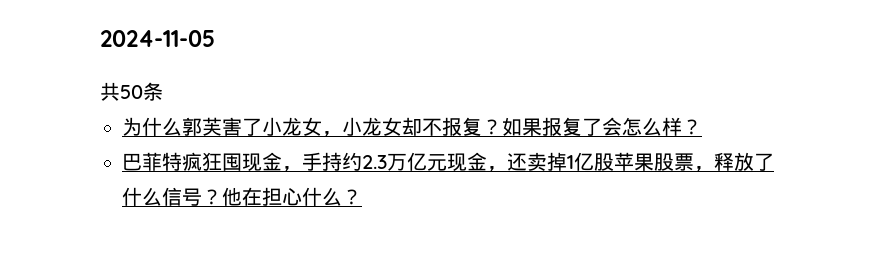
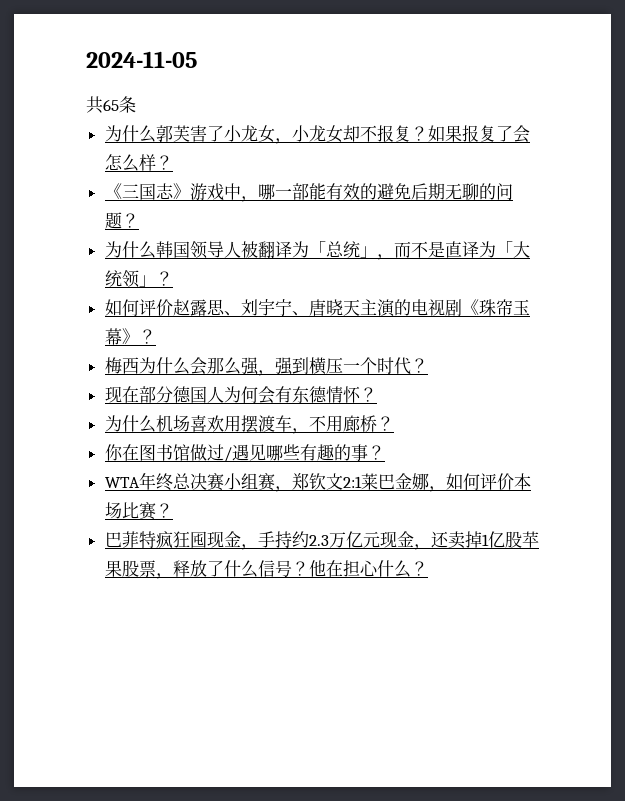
[120,85,143,99] 50 -> [103,99,119,111] 65
(702, 127) none -> [104,183,513,202] [104,212,139,229] [104,241,530,260] [104,270,173,288] [104,299,530,317] [104,328,156,345] [104,357,428,376] [104,386,377,404] [104,415,394,434] [104,444,385,462] [104,472,531,492] [104,502,173,520] // 《三国志》游戏中，哪一部能有效的避免后期无聊的问题？ // 为什么韩国领导人被翻译为「总统」，而不是直译为「大统领」？ // 如何评价赵露思、刘宇宁、唐晓天主演的电视剧《珠帘玉幕》？ // 梅西为什么会那么强，强到横压一个时代？ // 现在部分德国人为何会有东德情怀？ // 为什么机场喜欢用摆渡车，不用廊桥？ // 你在图书馆做过/遇见哪些有趣的事？ // WTA年终总决赛小组赛，郑钦文2:1莱巴金娜，如何评价本场比赛？

